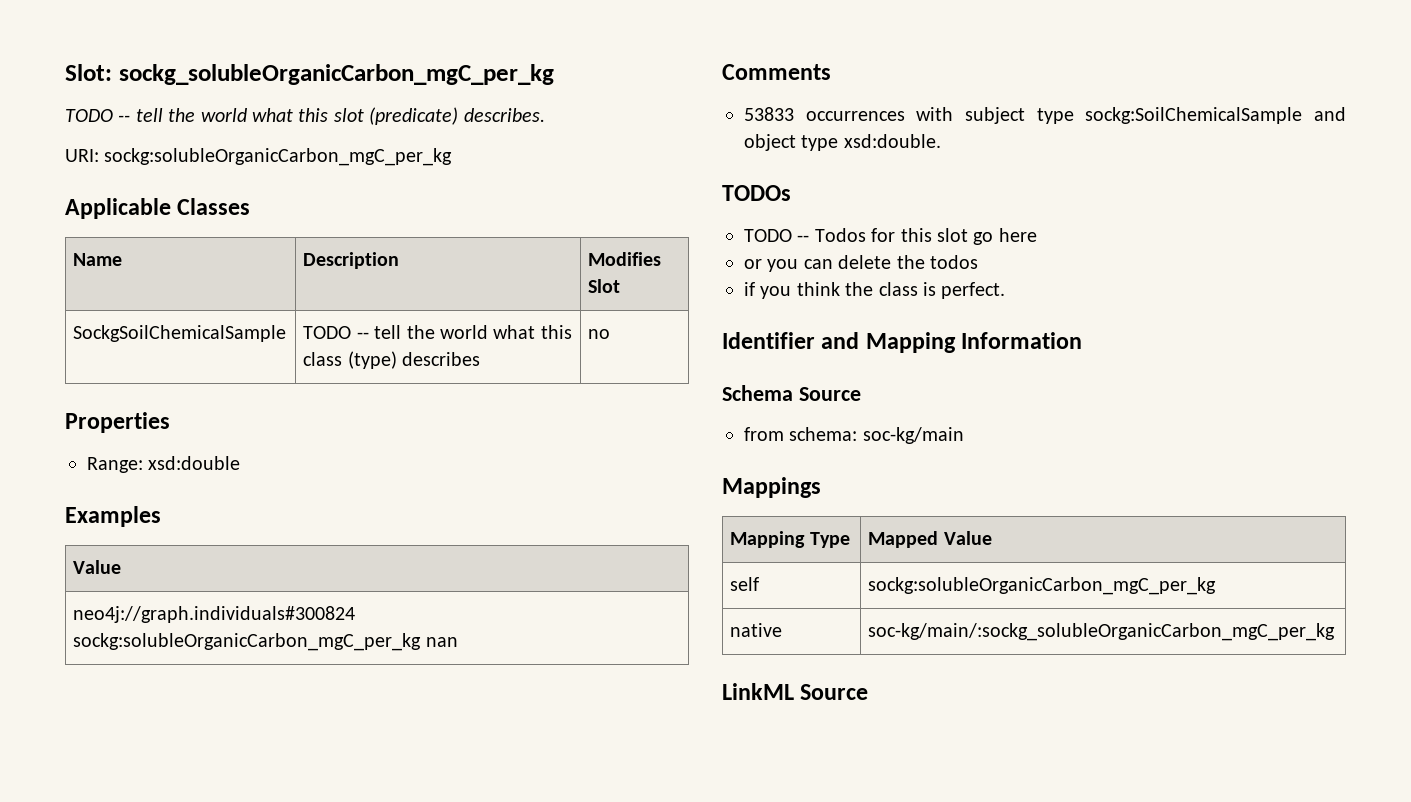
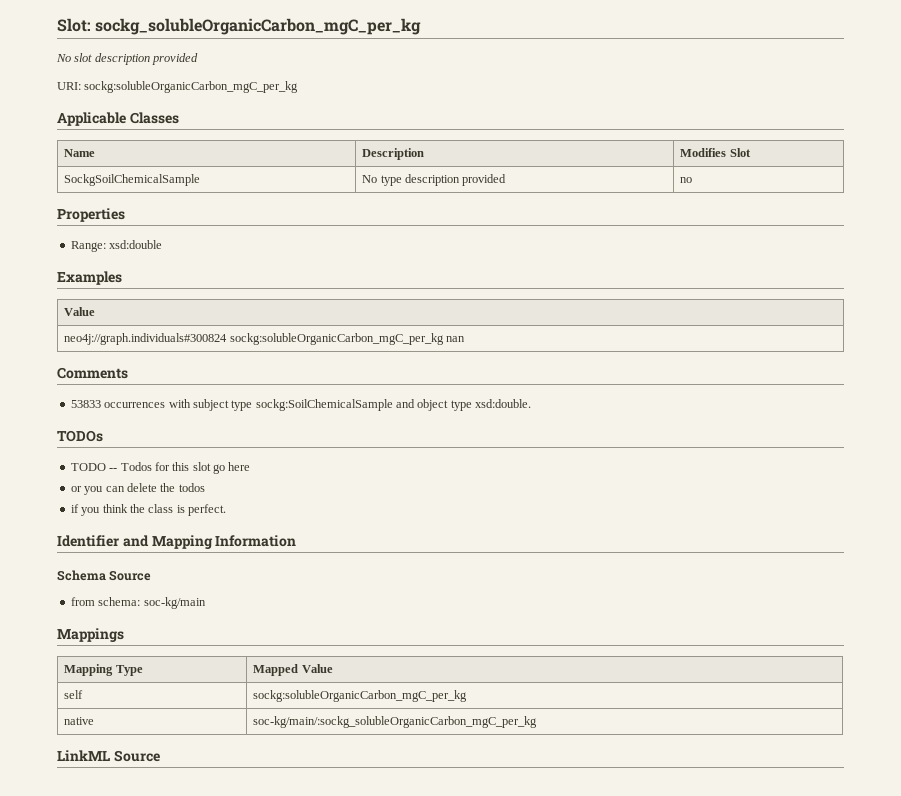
[65,107,545,125] TODO -- tell the world what this slot (predicate) describes. -> [56,53,199,65] No slot description provided
[303,325,572,339] [303,351,481,369] TODO -- tell the world what this class (type) describes -> [362,174,507,186] No type description provided

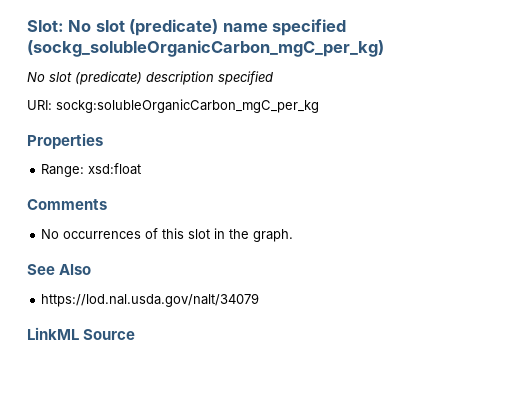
[95,18,422,35] [56,53,199,65] sockg_solubleOrganicCarbon_mgC_per_kg // No slot description provided -> [68,19,347,36] [27,40,384,57] [27,71,273,85] No slot (predicate) name specified (sockg_solubleOrganicCarbon_mgC_per_kg) // No slot (predicate) description specified
[57,112,179,126] [64,149,96,157] [362,148,425,160] [680,148,751,157] [64,174,201,186] [362,174,507,186] [680,177,693,183] [57,208,125,222] [70,240,163,252] [57,271,122,285] [64,307,96,316] [64,333,466,345] [57,367,128,379] [70,399,532,411] [57,430,103,442] [70,462,251,474] [70,483,205,495] [70,504,226,516] [57,535,297,549] [57,570,152,581] [70,597,206,609] [57,628,124,642] [64,664,143,676] [253,664,333,676] [64,690,84,699] [253,690,468,702] [64,717,95,725] [253,716,538,728] Applicable Classes // Name | Description | Modifies Slot // SockgSoilChemicalSample | No type description provided | no // Properties // Range: xsd:double // Examples // Value // neo4j://graph.individuals#300824 sockg:solubleOrganicCarbon_mgC_per_kg nan // Comments // 53833 occurrences with subject type sockg:SoilChemicalSample and object type xsd:double. // TODOs // TODO -- Todos for this slot go here // or you can delete the todos // if you think the class is perfect. // Identifier and Mapping Information // Schema Source // from schema: soc-kg/main // Mappings // Mapping Type | Mapped Value // self | sockg:solubleOrganicCarbon_mgC_per_kg // native | soc-kg/main/:sockg_solubleOrganicCarbon_mgC_per_kg -> [27,133,103,149] [41,163,142,177] [27,199,107,210] [41,228,294,242] [27,264,92,275] [41,293,260,307] Properties // Range: xsd:float // Comments // No occurrences of this slot in the graph. // See Also // https://lod.nal.usda.gov/nalt/34079

